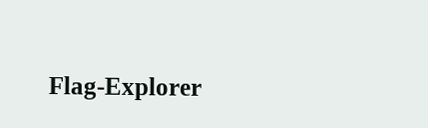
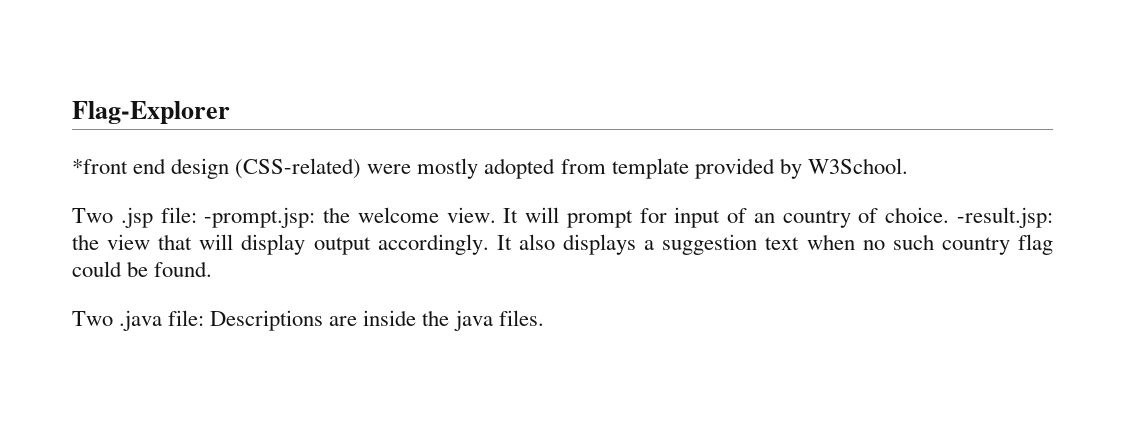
(202, 88) none -> [72,158,908,179] [72,207,1053,228] [72,234,1053,255] [72,261,213,277] [72,310,544,331] // *front end design (CSS-related) were mostly adopted from template provided by W3School. // Two .jsp file: -prompt.jsp: the welcome view. It will prompt for input of an country of choice. -result.jsp: the view that will display output accordingly. It also displays a suggestion text when no such country flag could be found. // Two .java file: Descriptions are inside the java files.

